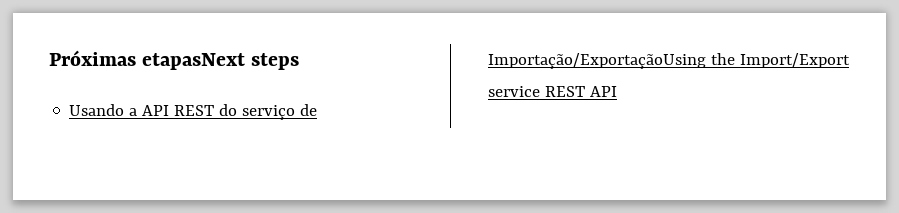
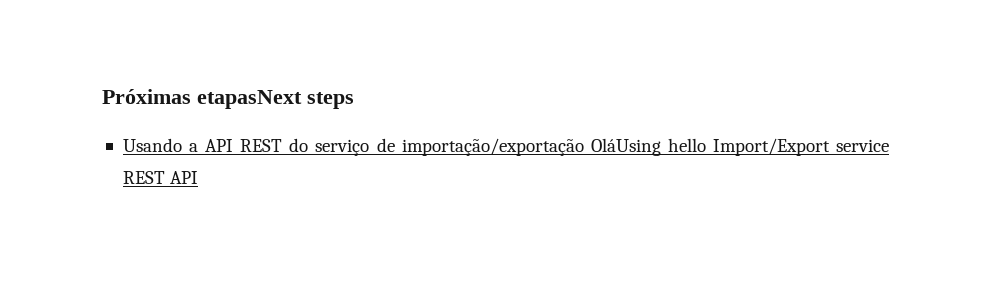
[488,53,736,69] Importação/ExportaçãoUsing the -> [401,138,706,156] importação/exportação OláUsing hello

